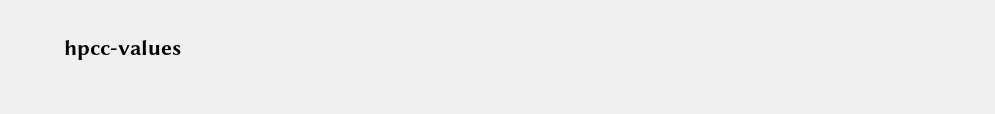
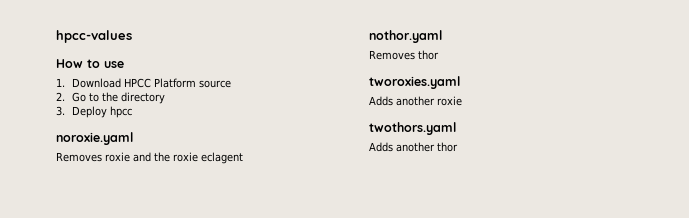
(181, 50) none -> [56,59,124,68] [56,78,231,88] [56,92,165,104] [56,106,132,118] [56,132,133,145] [56,152,243,164] [369,30,442,43] [369,50,439,60] [369,76,460,89] [369,96,462,106] [369,122,456,135] [369,142,458,152] // How to use // 1. Download HPCC Platform source // 2. Go to the directory // 3. Deploy hpcc // noroxie.yaml // Removes roxie and the roxie eclagent // nothor.yaml // Removes thor // tworoxies.yaml // Adds another roxie // twothors.yaml // Adds another thor

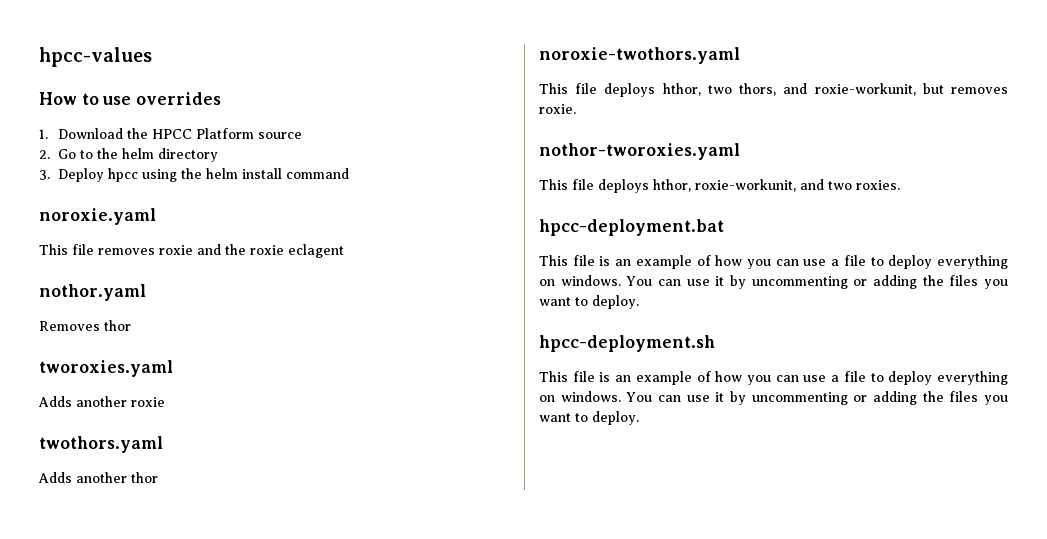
(124, 64) none -> [136,92,222,105] overrides
(121, 83) none -> [127,128,149,139] the
(118, 97) none -> [122,148,155,159] helm
[56,132,133,145] [56,152,102,162] // noroxie.yaml // Removes -> [142,168,350,182] [39,208,156,225] [39,244,155,255] using the helm install command // noroxie.yaml // This file removes
(458, 147) none -> [539,47,740,64] [539,83,1008,97] [539,104,576,114] [539,143,740,160] [539,179,900,193] [539,219,724,236] [539,255,1008,269] [539,275,1008,289] [539,295,639,309] [539,335,715,352] [539,371,1008,385] [539,391,1008,405] [539,411,639,425] // noroxie-twothors.yaml // This file deploys hthor, two thors, and roxie-workunit, but removes roxie. // nothor-tworoxies.yaml // This file deploys hthor, roxie-workunit, and two roxies. // hpcc-deployment.bat // This file is an example of how you can use a file to deploy everything on windows. You can use it by uncommenting or adding the files you want to deploy. // hpcc-deployment.sh // This file is an example of how you can use a file to deploy everything on windows. You can use it by uncommenting or adding the files you want to deploy.

